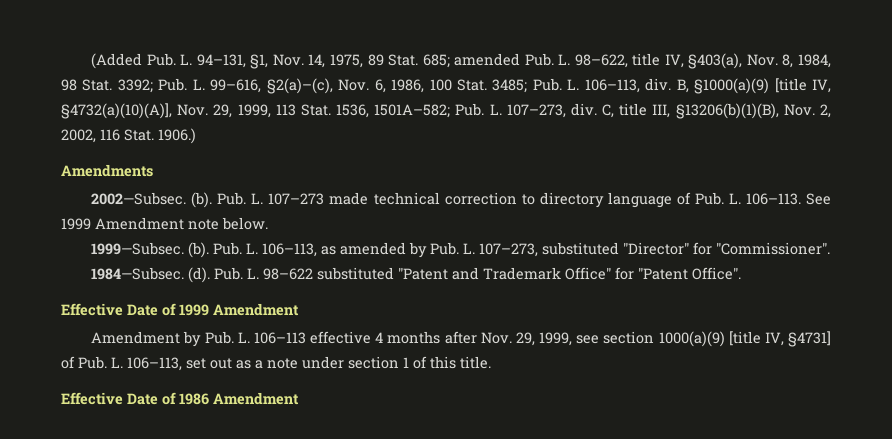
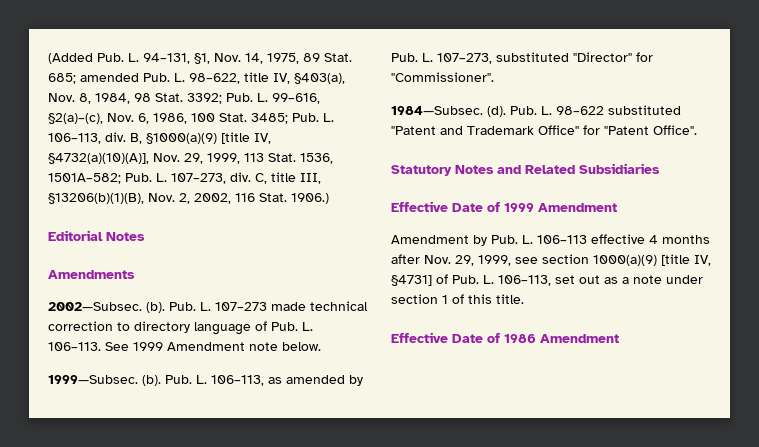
(196, 136) none -> [48,230,145,241] // Editorial Notes
(742, 273) none -> [391,163,660,176] // Statutory Notes and Related Subsidiaries

